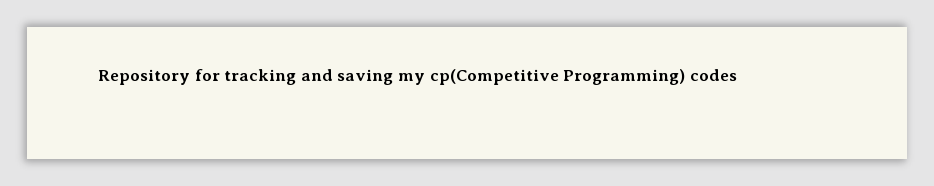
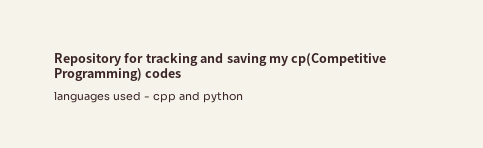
(737, 75) none -> [54,91,243,103] // languages used - cpp and python

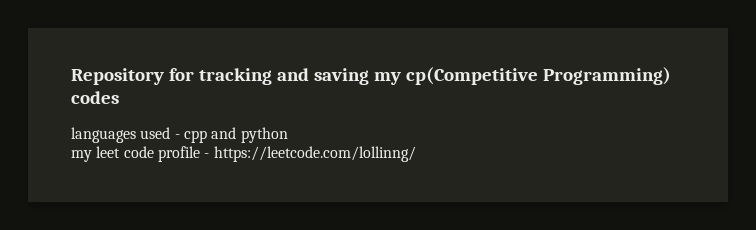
(243, 97) none -> [71,146,416,162] // my leet code profile - https://leetcode.com/lollinng/

